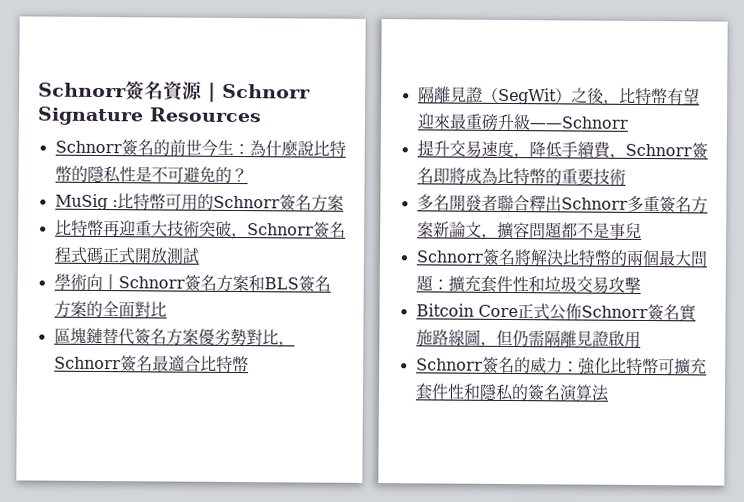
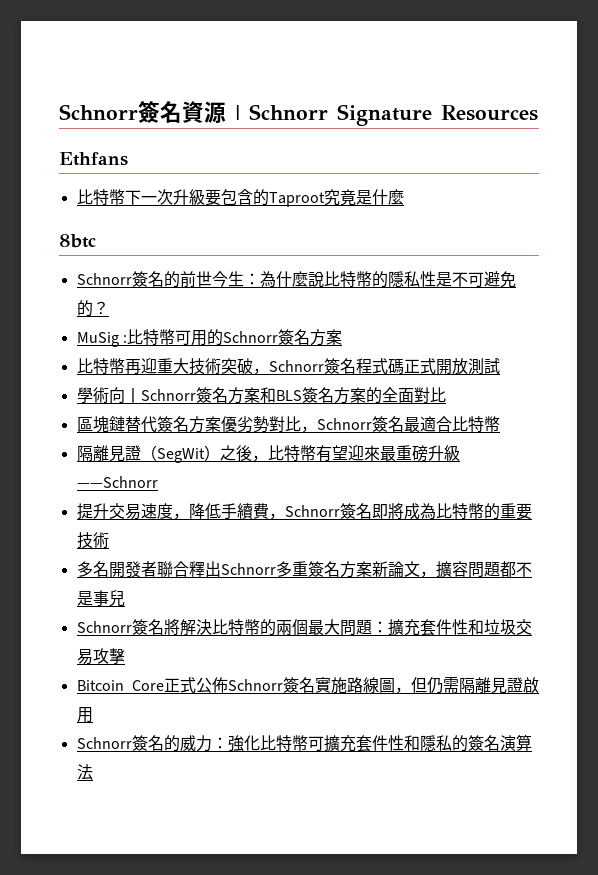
(262, 115) none -> [59,152,128,166] [76,189,404,207] [59,234,96,248] // Ethfans // 比特幣下一次升級要包含的Taproot究竟是什麼 // 8btc

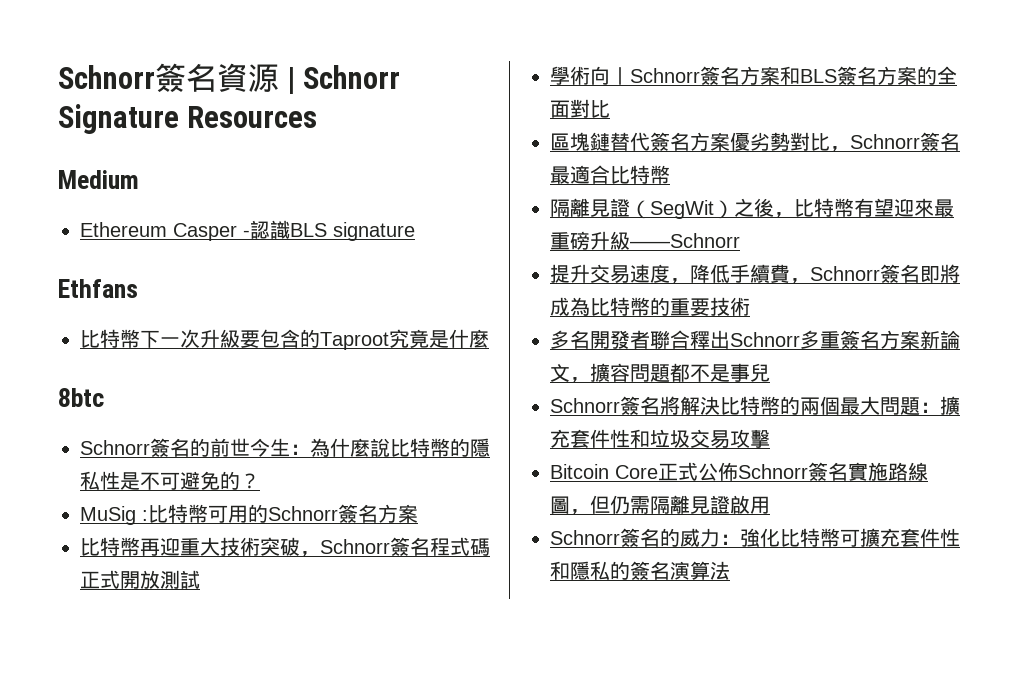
(538, 113) none -> [58,170,139,189] [80,220,415,241] // Medium // Ethereum Casper -認識BLS signature

